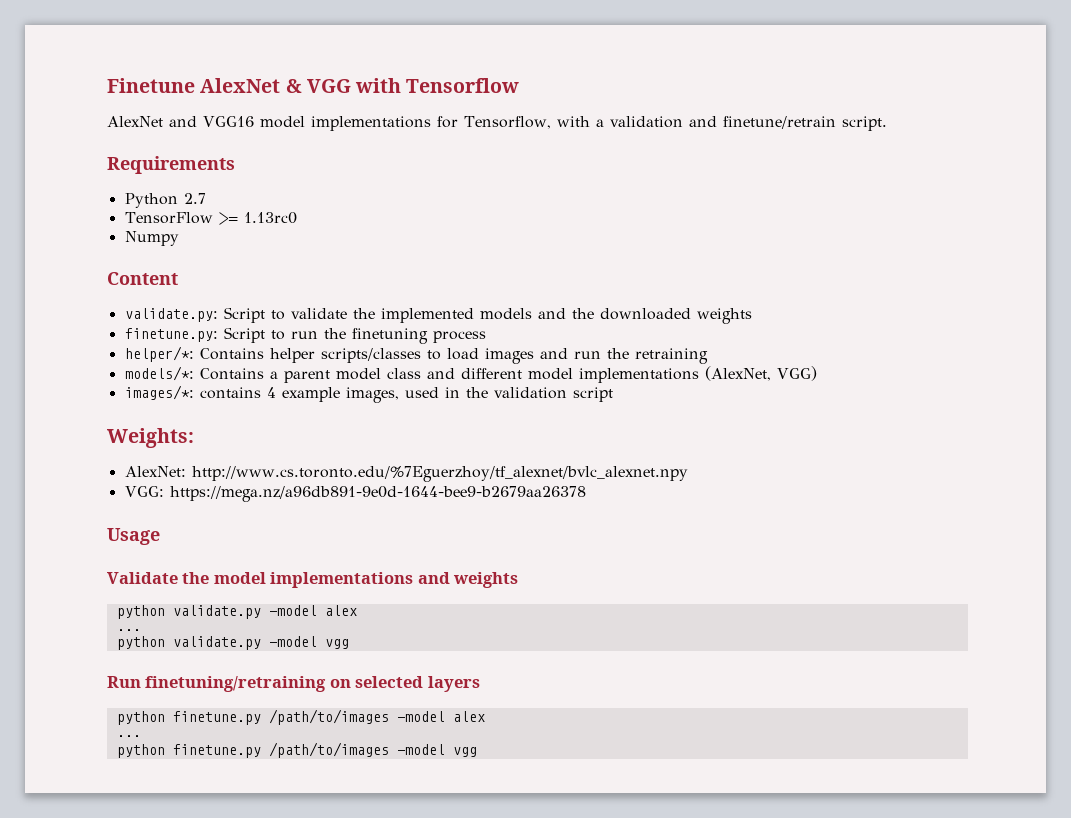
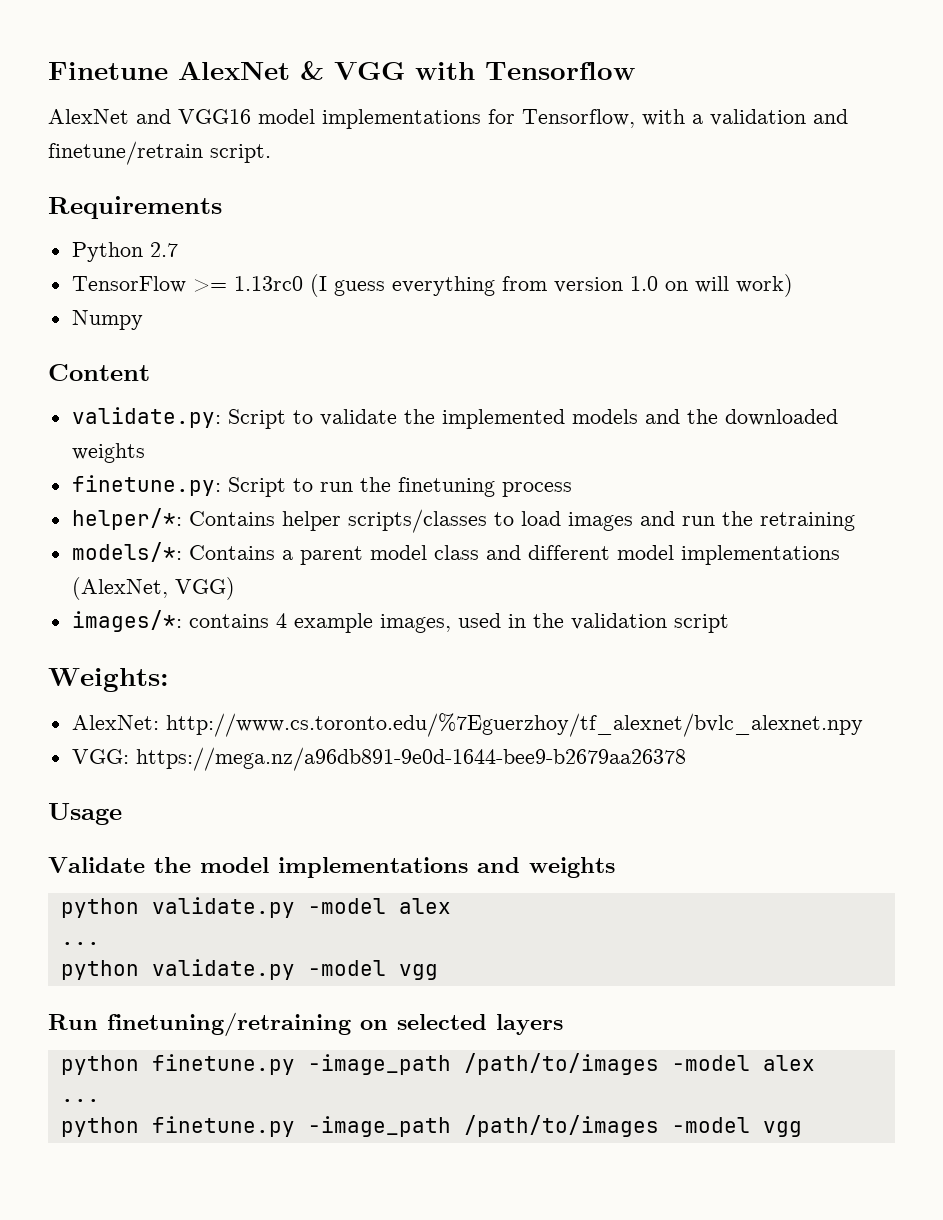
(297, 218) none -> [309,274,793,297] (I guess everything from version 1.0 on will work)
(261, 718) none -> [307,1054,451,1075] -image_path
(261, 751) none -> [307,1116,451,1137] -image_path

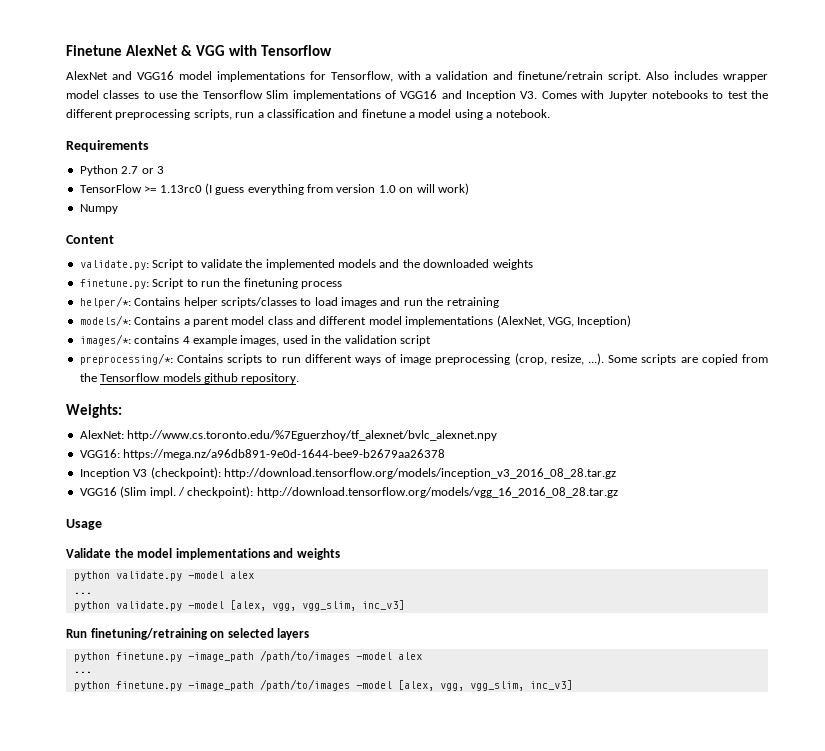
(271, 153) none -> [646,71,768,82] [66,90,768,101] [66,109,550,120] Also includes wrapper model classes to use the Tensorflow Slim implementations of VGG16 and Inception V3. Comes with Jupyter notebooks to test the different preprocessing scripts, run a classification and finetune a model using a notebook.
(178, 249) none -> [141,166,164,174] or 3
[174,577,235,600] VGG) -> [547,315,632,327] VGG, Inception)
(729, 623) none -> [79,353,769,365] [79,373,300,384] // preprocessing/*: Contains scripts to run different ways of image preprocessing (crop, resize, ...). Some scripts are copied from the Tensorflow models github repository.
[71,749,129,764] VGG: -> [79,449,120,458] VGG16:
(686, 759) none -> [79,467,616,479] [79,486,618,498] // Inception V3 (checkpoint): http://download.tensorflow.org/models/inception_v3_2016_08_28.tar.gz // VGG16 (Slim impl. / checkpoint): http://download.tensorflow.org/models/vgg_16_2016_08_28.tar.gz
[398,964,438,980] vgg -> [229,600,404,611] [alex, vgg, vgg_slim, inc_v3]
[762,1121,802,1137] vgg -> [397,680,572,691] [alex, vgg, vgg_slim, inc_v3]

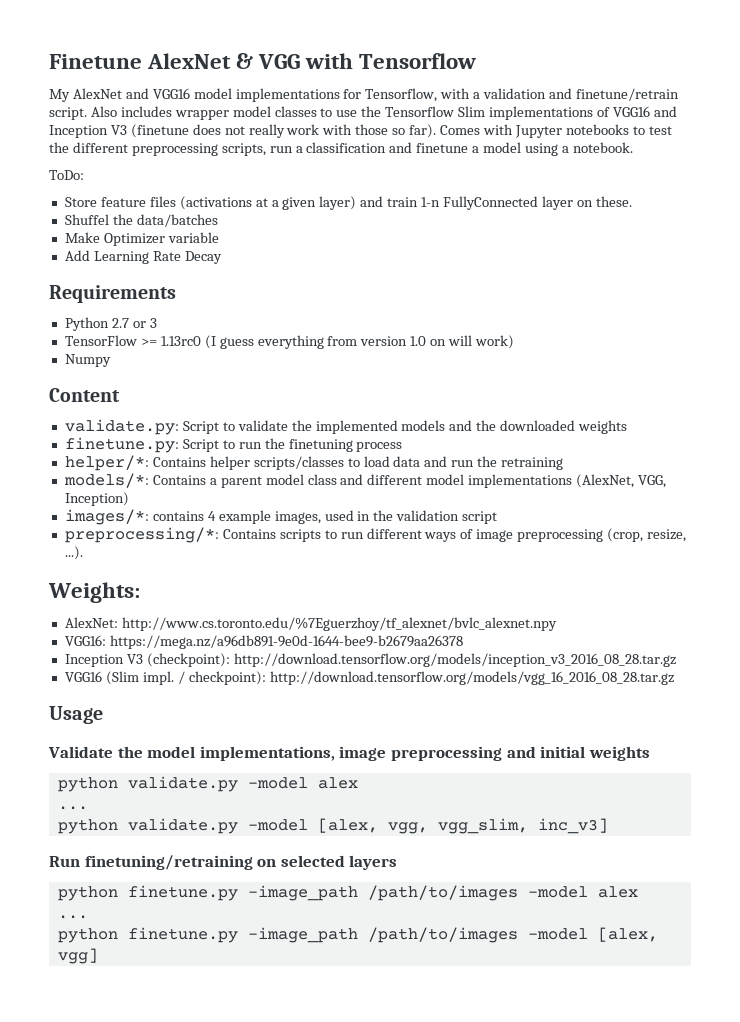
(332, 50) none -> [49,89,70,102] My
[520,91,538,99] V3. -> [110,124,437,138] V3 (finetune does not really work with those so far).
(550, 113) none -> [49,170,84,180] [64,196,632,210] [64,214,218,227] [64,232,219,246] [64,250,222,264] // ToDo: // Store feature files (activations at a given layer) and train 1-n FullyConnected layer on these. // Shuffel the data/batches // Make Optimizer variable // Add Learning Rate Decay
[341,297,377,308] images -> [393,456,421,467] data
[608,354,769,365] [79,373,300,384] Some scripts are copied from the Tensorflow models github repository. -> (83, 553) none
[175,548,294,560] implementations and -> [199,746,586,761] implementations, image preprocessing and initial
[439,680,572,691] vgg, vgg_slim, inc_v3] -> [57,948,98,964] vgg]

